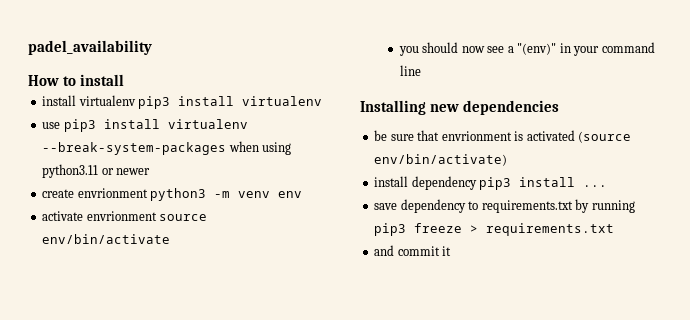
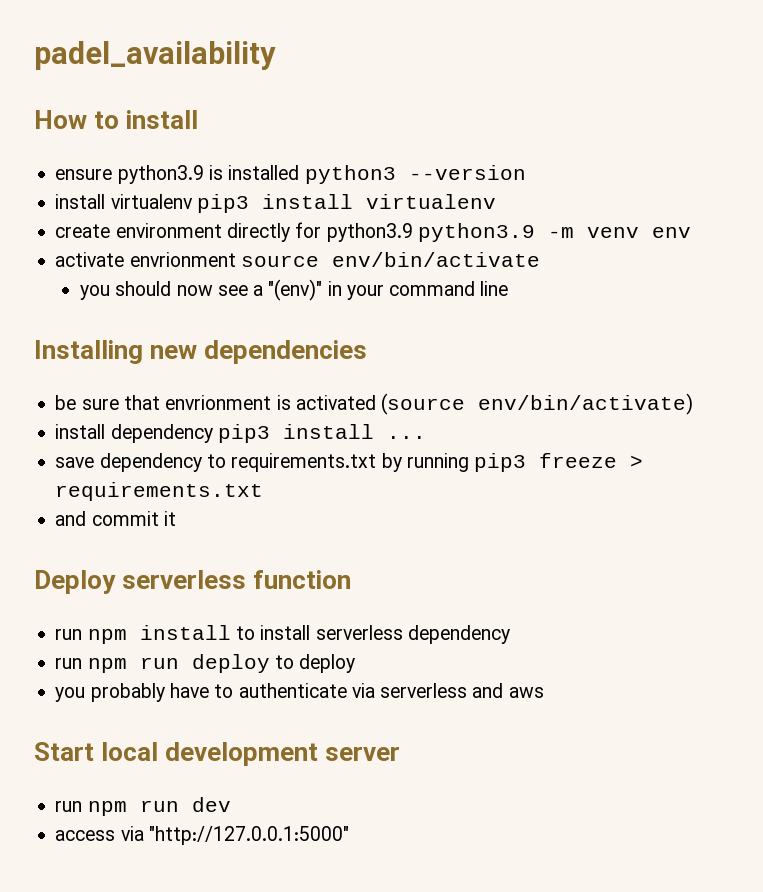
(124, 80) none -> [55,165,526,184] // ensure python3.9 is installed python3 --version
[42,119,248,132] [42,141,292,155] [42,164,151,178] [42,188,207,201] use pip3 install virtualenv --break-system-packages when using python3.11 or newer // create envrionment python3 -> [55,222,535,242] create environment directly for python3.9 python3.9
(452, 251) none -> [34,570,352,594] [55,625,510,644] [55,654,356,673] [55,683,544,702] [34,742,401,766] [55,797,231,816] [55,826,349,845] // Deploy serverless function // run npm install to install serverless dependency // run npm run deploy to deploy // you probably have to authenticate via serverless and aws // Start local development server // run npm run dev // access via "http://127.0.0.1:5000"

